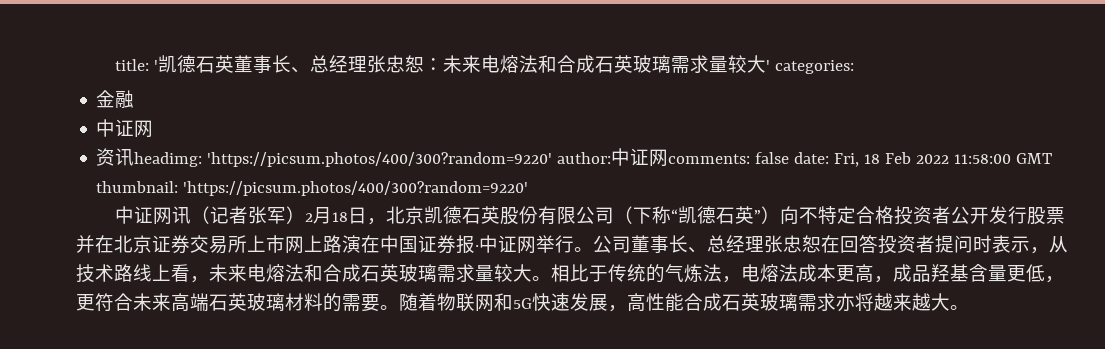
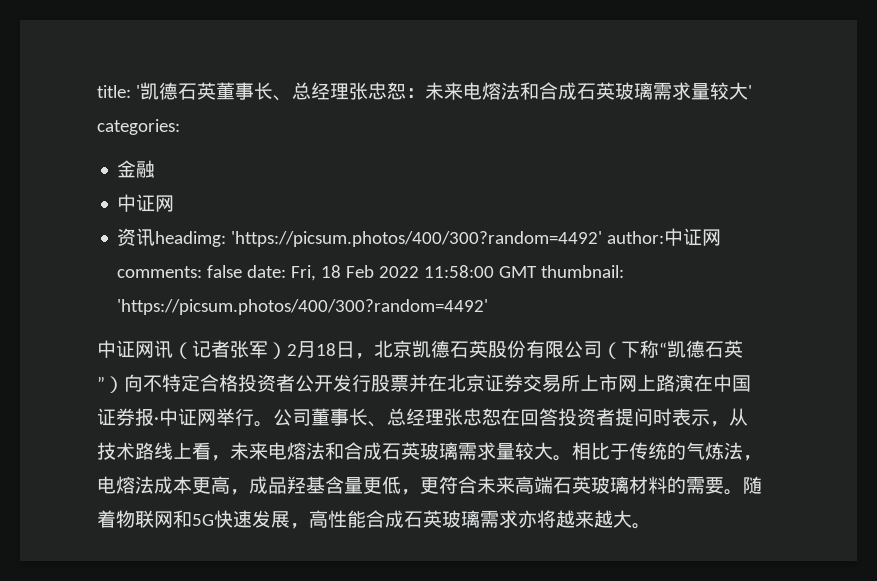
[207,152,553,167] 'https://picsum.photos/400/300?random=9220' -> [231,231,603,247] 'https://picsum.photos/400/300?random=4492'
[183,181,529,196] 'https://picsum.photos/400/300?random=9220' -> [117,299,489,315] 'https://picsum.photos/400/300?random=4492'

